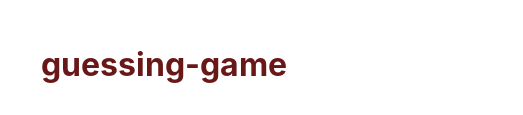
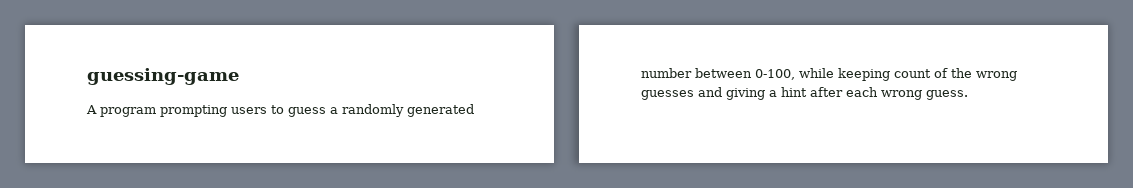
(287, 67) none -> [86,104,474,117] [641,68,1017,81] [641,87,968,100] // A program prompting users to guess a randomly generated number between 0-100, while keeping count of the wrong guesses and giving a hint after each wrong guess.

